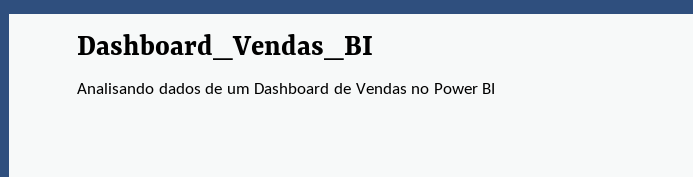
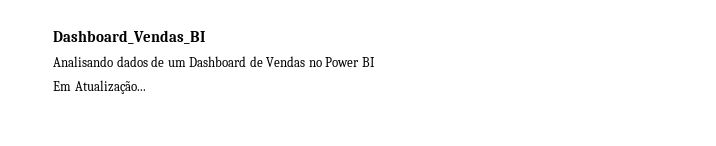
(496, 88) none -> [53,80,146,94] // Em Atualização...

